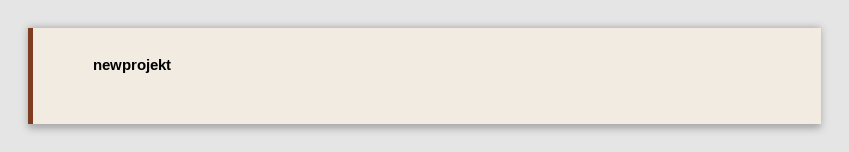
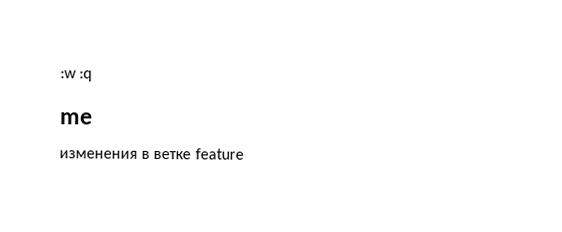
[93,59,171,73] newprojekt -> [60,70,93,82] [59,112,93,125] [59,148,244,160] :w :q // me // изменения в ветке feature

